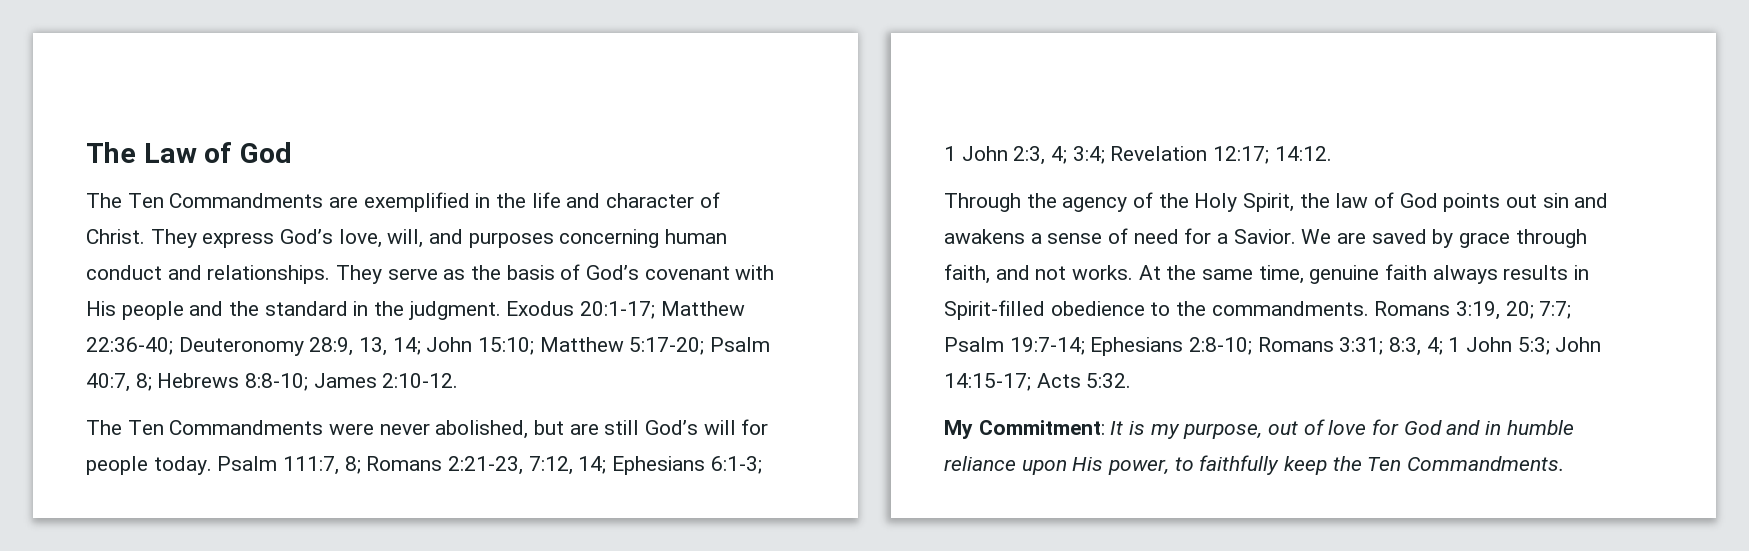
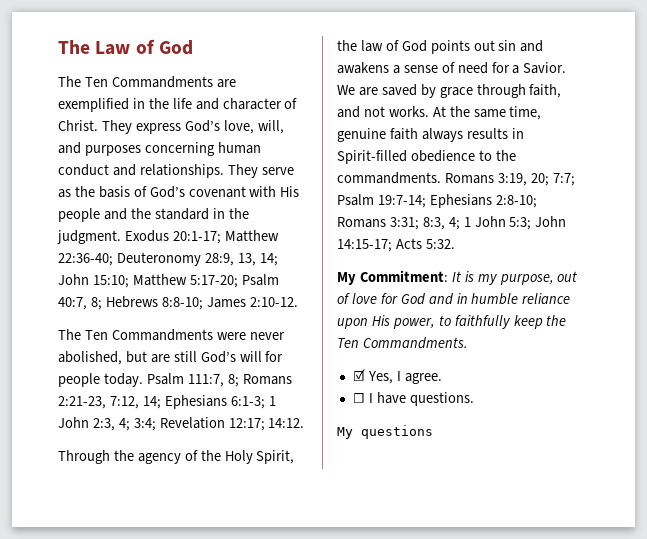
(1565, 463) none -> [352,369,442,384] [352,392,474,406] [337,425,433,439] // ☑ Yes, I agree. // ☐ I have questions. // My questions

